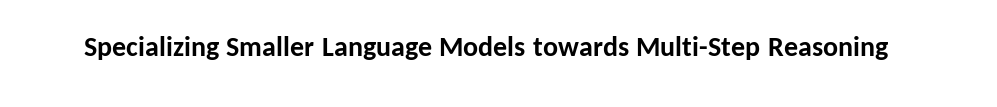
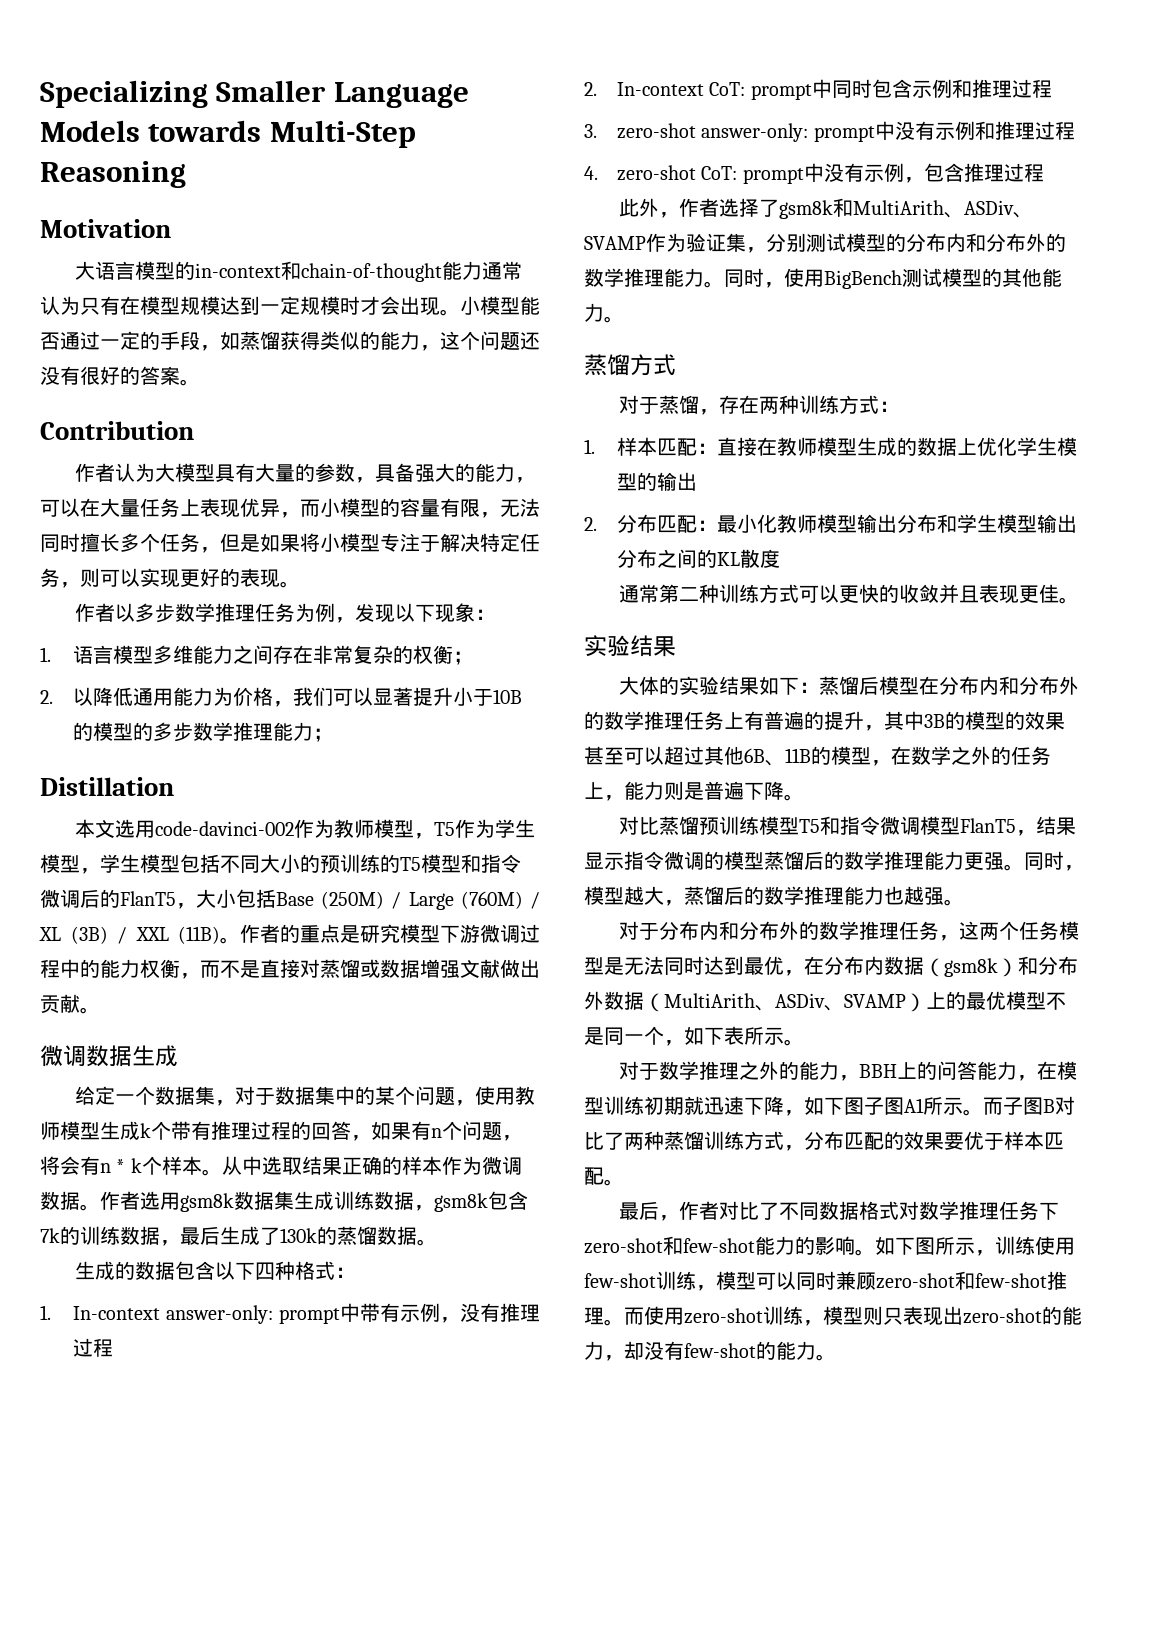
(888, 48) none -> [40,219,171,238] [74,261,522,282] [40,296,540,316] [40,331,540,351] [40,366,200,386] [40,421,194,440] [74,463,535,483] [40,498,540,518] [40,533,540,553] [40,568,300,588] [74,603,495,623] [40,645,473,665] [40,687,522,707] [72,722,333,742] [40,777,174,796] [74,819,535,839] [40,854,521,874] [40,889,540,910] [39,924,540,944] [40,959,540,979] [40,994,100,1014] [40,1045,178,1067] [74,1086,535,1106] [40,1121,522,1141] [40,1156,522,1176] [40,1191,528,1212] [40,1226,437,1246] [74,1261,355,1280] [40,1303,540,1324] [72,1338,113,1357] [584,79,1052,100] [584,121,1075,142] [584,163,1044,184] [618,198,1033,219] [584,233,1066,253] [584,268,1062,289] [584,303,624,323] [584,354,676,376] [618,395,899,415] [584,437,1077,456] [616,472,697,491] [584,514,1077,533] [616,549,780,568] [618,584,1079,604] [584,635,676,657] [618,676,1079,695] [584,711,1065,731] [584,746,1051,766] [584,781,804,801] [618,816,1076,836] [584,851,1084,871] [584,886,964,906] [618,921,1079,941] [584,956,1078,977] [584,991,1066,1012] [584,1026,804,1046] [618,1061,1077,1081] [584,1096,1075,1116] [584,1131,1064,1151] [584,1167,624,1186] [618,1201,1059,1221] [584,1236,1075,1256] [584,1271,1067,1291] [584,1306,1082,1326] [584,1341,836,1361] // Motivation // 大语言模型的in-context和chain-of-thought能力通常认为只有在模型规模达到一定规模时才会出现。小模型能否通过一定的手段，如蒸馏获得类似的能力，这个问题还没有很好的答案。 // Contribution // 作者认为大模型具有大量的参数，具备强大的能力，可以在大量任务上表现优异，而小模型的容量有限，无法同时擅长多个任务，但是如果将小模型专注于解决特定任务，则可以实现更好的表现。 // 作者以多步数学推理任务为例，发现以下现象： // 1.语言模型多维能力之间存在非常复杂的权衡； // 2.以降低通用能力为价格，我们可以显著提升小于10B的模型的多步数学推理能力； // Distillation // 本文选用code-davinci-002作为教师模型，T5作为学生模型，学生模型包括不同大小的预训练的T5模型和指令微调后的FlanT5，大小包括Base (250M) / Large (760M) / XL (3B) / XXL (11B)。作者的重点是研究模型下游微调过程中的能力权衡，而不是直接对蒸馏或数据增强文献做出贡献。 // 微调数据生成 // 给定一个数据集，对于数据集中的某个问题，使用教师模型生成k个带有推理过程的回答，如果有n个问题，将会有n * k个样本。从中选取结果正确的样本作为微调数据。作者选用gsm8k数据集生成训练数据，gsm8k包含7k的训练数据，最后生成了130k的蒸馏数据。 // 生成的数据包含以下四种格式： // 1. In-context answer-only: prompt中带有示例，没有推理过程 // 2. In-context CoT: prompt中同时包含示例和推理过程 // 3. zero-shot answer-only: prompt中没有示例和推理过程 // 4. zero-shot CoT: prompt中没有示例，包含推理过程 // 此外，作者选择了gsm8k和MultiArith、ASDiv、SVAMP作为验证集，分别测试模型的分布内和分布外的数学推理能力。同时，使用BigBench测试模型的其他能力。 // 蒸馏方式 // 对于蒸馏，存在两种训练方式： // 1.样本匹配：直接在教师模型生成的数据上优化学生模型的输出 // 2.分布匹配：最小化教师模型输出分布和学生模型输出分布之间的KL散度 // 通常第二种训练方式可以更快的收敛并且表现更佳。 // 实验结果 // 大体的实验结果如下：蒸馏后模型在分布内和分布外的数学推理任务上有普遍的提升，其中3B的模型的效果甚至可以超过其他6B、11B的模型，在数学之外的任务上，能力则是普遍下降。 // 对比蒸馏预训练模型T5和指令微调模型FlanT5，结果显示指令微调的模型蒸馏后的数学推理能力更强。同时，模型越大，蒸馏后的数学推理能力也越强。 // 对于分布内和分布外的数学推理任务，这两个任务模型是无法同时达到最优，在分布内数据（gsm8k）和分布外数据（MultiArith、ASDiv、SVAMP）上的最优模型不是同一个，如下表所示。 // 对于数学推理之外的能力，BBH上的问答能力，在模型训练初期就迅速下降，如下图子图A1所示。而子图B对比了两种蒸馏训练方式，分布匹配的效果要优于样本匹配。 // 最后，作者对比了不同数据格式对数学推理任务下zero-shot和few-shot能力的影响。如下图所示，训练使用few-shot训练，模型可以同时兼顾zero-shot和few-shot推理。而使用zero-shot训练，模型则只表现出zero-shot的能力，却没有few-shot的能力。

